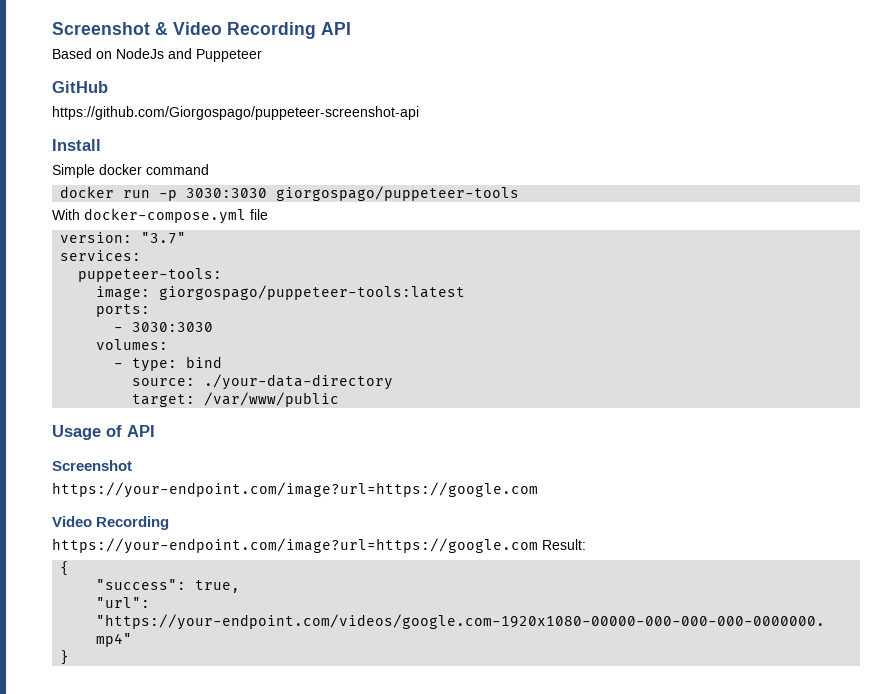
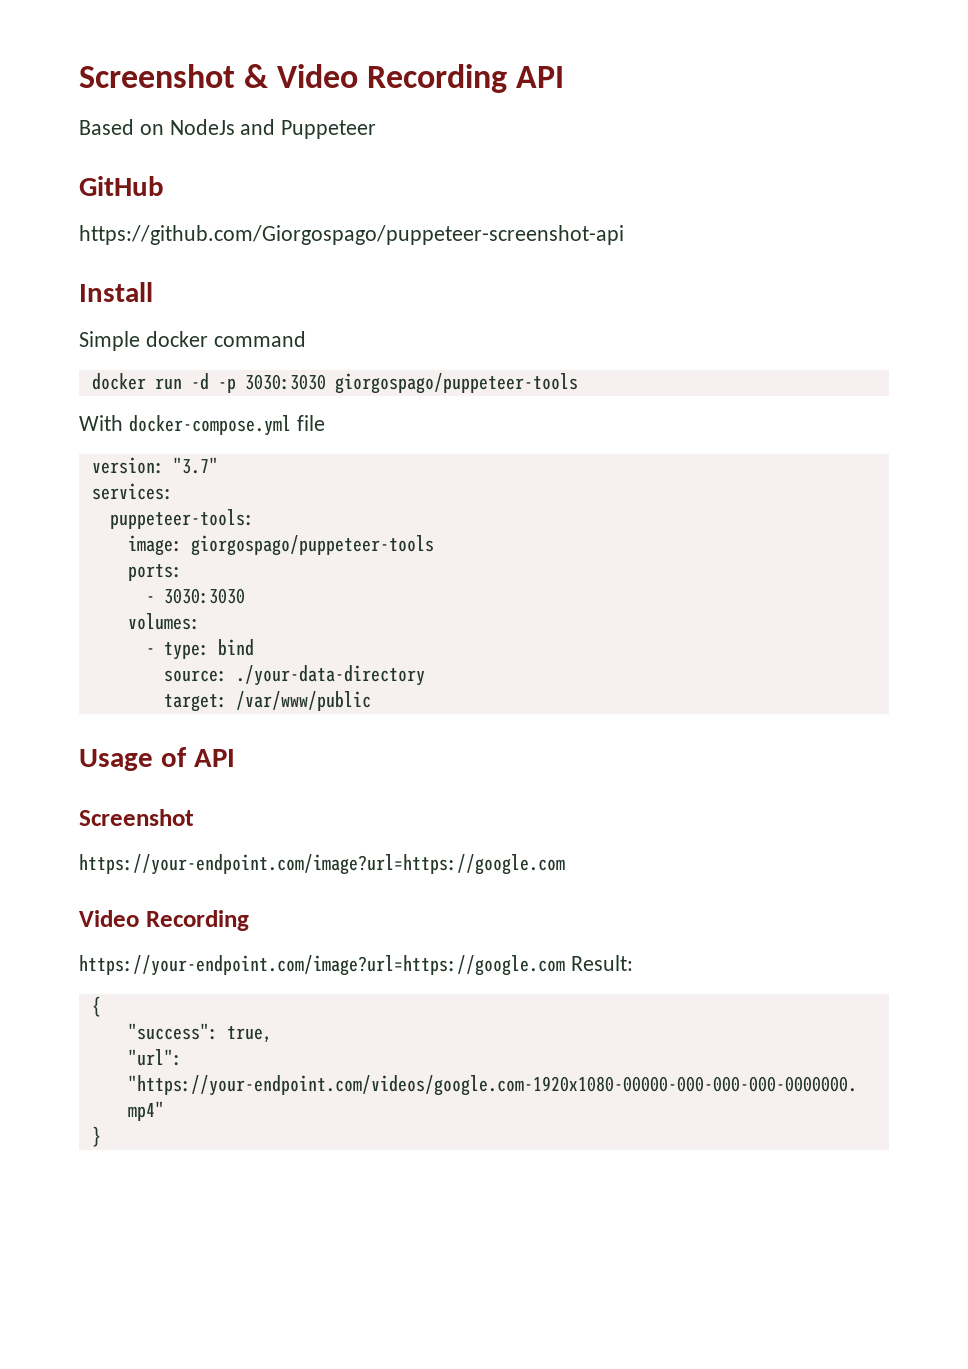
(151, 194) none -> [190,373,209,390] -d
[159,285,466,300] giorgospago/puppeteer-tools:latest -> [190,535,434,556] giorgospago/puppeteer-tools

